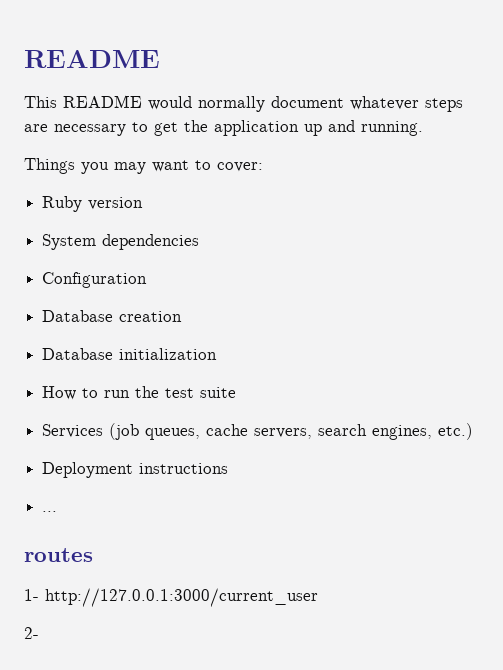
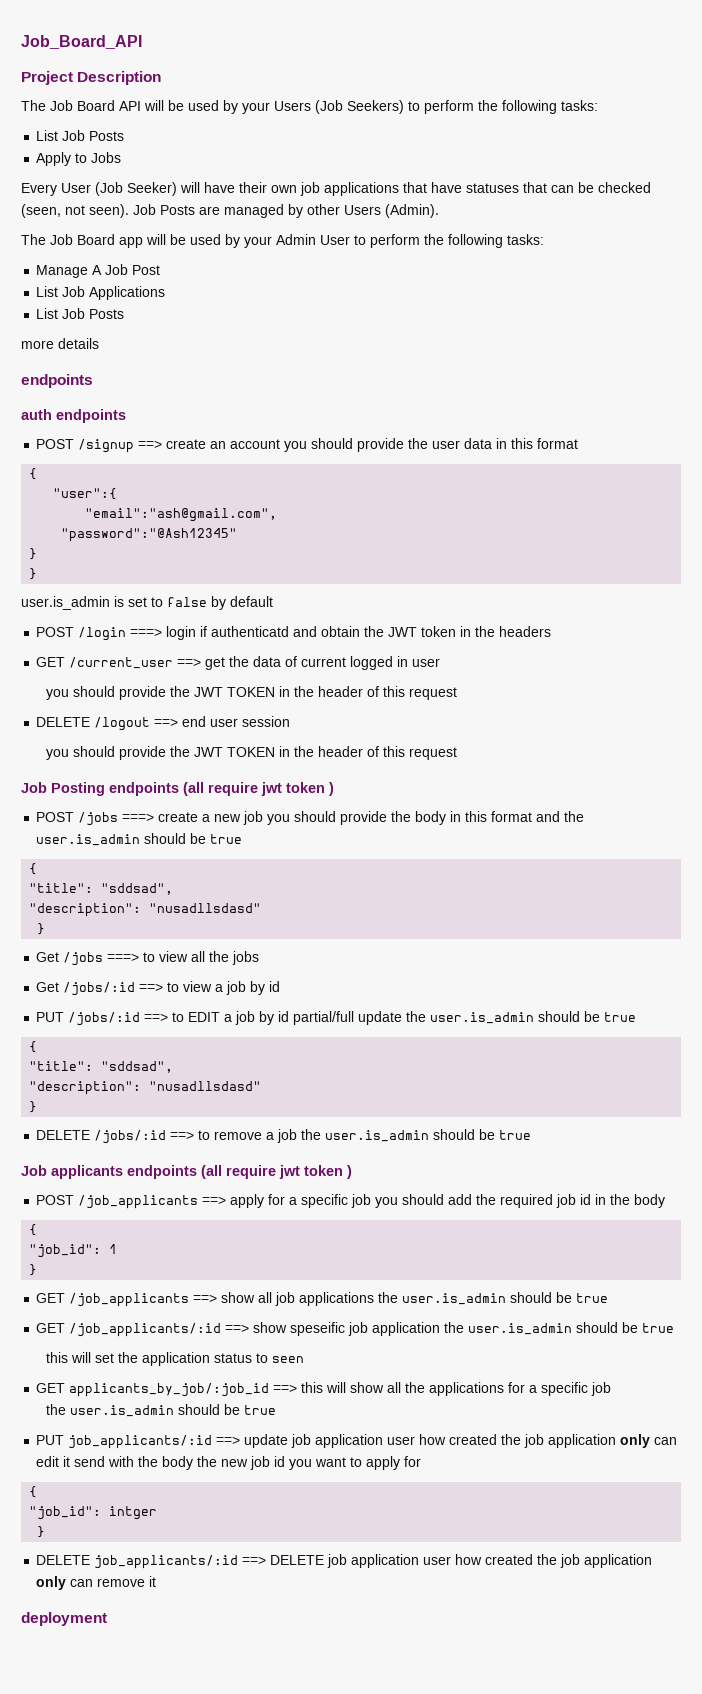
[24,50,160,68] [24,95,463,112] [24,120,423,136] [24,158,263,174] [42,196,144,212] [42,234,200,250] [42,272,148,288] [42,310,183,322] [42,348,218,360] [42,386,237,400] [42,423,474,440] [42,462,229,478] [42,511,58,512] [24,548,93,562] [24,588,318,607] [24,627,39,639] README // This README would normally document whatever steps are necessary to get the application up and running. // Things you may want to cover: // Ruby version // System dependencies // Configuration // Database creation // Database initialization // How to run the test suite // Services (job queues, cache servers, search engines, etc.) // Deployment instructions // ... // routes // 1- http://127.0.0.1:3000/current_user // 2- -> [21,35,142,49] [21,71,162,85] [21,100,598,114] [36,130,125,141] [36,152,122,166] [21,182,651,196] [21,204,439,218] [21,234,544,248] [36,264,161,278] [36,286,166,300] [36,308,125,319] [21,338,99,349] [21,374,93,388] [21,409,126,423] [36,438,579,453] [29,468,38,480] [53,488,118,500] [85,508,278,522] [61,528,238,542] [29,548,38,560] [29,568,38,580] [21,596,273,610] [36,626,552,641] [36,656,441,670] [45,686,457,700] [36,716,291,731] [45,746,457,760] [21,782,334,796] [36,811,585,826] [36,833,243,846] [29,863,38,875] [29,883,174,895] [29,903,262,917] [37,923,46,935] [36,951,260,966] [36,981,281,996] [36,1011,637,1026] [29,1041,38,1053] [29,1061,174,1073] [29,1081,262,1095] [29,1101,38,1113] [36,1129,532,1144] [21,1165,352,1179] [36,1194,666,1209] [29,1224,38,1236] [29,1244,118,1258] [29,1264,38,1276] [36,1292,609,1307] [36,1322,675,1337] [45,1352,304,1366] [36,1382,612,1397] [45,1404,276,1417] [36,1434,678,1449] [36,1456,422,1470] [29,1486,38,1498] [29,1506,158,1520] [37,1526,46,1538] [36,1554,653,1569] [36,1576,157,1590] [21,1612,107,1626] Job_Board_API // Project Description // The Job Board API will be used by your Users (Job Seekers) to perform the following tasks: // List Job Posts // Apply to Jobs // Every User (Job Seeker) will have their own job applications that have statuses that can be checked (seen, not seen). Job Posts are managed by other Users (Admin). // The Job Board app will be used by your Admin User to perform the following tasks: // Manage A Job Post // List Job Applications // List Job Posts // more details // endpoints // auth endpoints // POST /signup ==> create an account you should provide the user data in this format // { // "user":{ // "email":"ash@gmail.com", // "password":"@Ash12345" // } // } // user.is_admin is set to false by default // POST /login ===> login if authenticatd and obtain the JWT token in the headers // GET /current_user ==> get the data of current logged in user // you should provide the JWT TOKEN in the header of this request // DELETE /logout ==> end user session // you should provide the JWT TOKEN in the header of this request // Job Posting endpoints (all require jwt token ) // POST /jobs ===> create a new job you should provide the body in this format and the user.is_admin should be true // { // "title": "sddsad", // "description": "nusadllsdasd" // } // Get /jobs ===> to view all the jobs // Get /jobs/:id ==> to view a job by id // PUT /jobs/:id ==> to EDIT a job by id partial/full update the user.is_admin should be true // { // "title": "sddsad", // "description": "nusadllsdasd" // } // DELETE /jobs/:id ==> to remove a job the user.is_admin should be true // Job applicants endpoints (all require jwt token ) // POST /job_applicants ==> apply for a specific job you should add the required job id in the body // { // "job_id": 1 // } // GET /job_applicants ==> show all job applications the user.is_admin should be true // GET /job_applicants/:id ==> show speseific job application the user.is_admin should be true // this will set the application status to seen // GET applicants_by_job/:job_id ==> this will show all the applications for a specific job // the user.is_admin should be true // PUT job_applicants/:id ==> update job application user how created the job application only can edit it send with the body the new job id you want to apply for // { // "job_id": intger // } // DELETE job_applicants/:id ==> DELETE job application user how created the job application only can remove it // deployment

